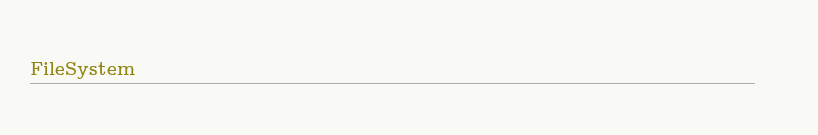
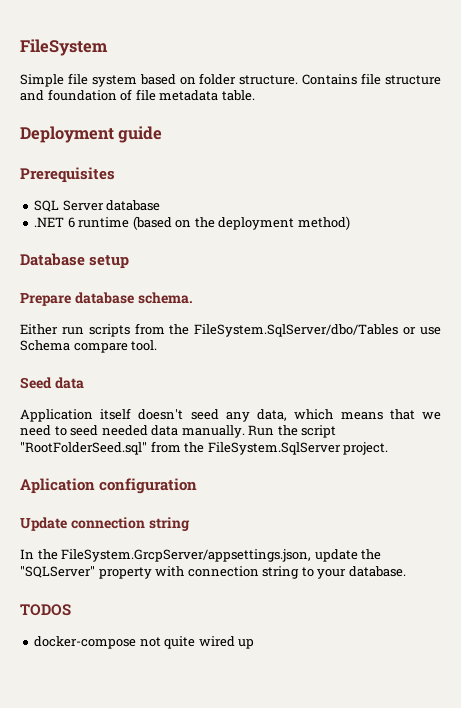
(135, 70) none -> [20,73,442,87] [20,89,255,101] [20,126,163,143] [20,167,115,183] [34,200,161,212] [34,216,350,230] [20,253,130,269] [20,292,193,306] [20,323,441,337] [20,340,158,353] [20,377,84,389] [20,408,442,422] [20,425,337,438] [20,441,389,455] [20,478,198,494] [20,517,190,531] [20,549,382,562] [20,566,406,579] [20,604,71,616] [34,636,255,649] // Simple file system based on folder structure. Contains file structure and foundation of file metadata table. // Deployment guide // Prerequisites // SQL Server database // .NET 6 runtime (based on the deployment method) // Database setup // Prepare database schema. // Either run scripts from the FileSystem.SqlServer/dbo/Tables or use Schema compare tool. // Seed data // Application itself doesn't seed any data, which means that we need to seed needed data manually. Run the script "RootFolderSeed.sql" from the FileSystem.SqlServer project. // Aplication configuration // Update connection string // In the FileSystem.GrcpServer/appsettings.json, update the "SQLServer" property with connection string to your database. // TODOS // docker-compose not quite wired up

